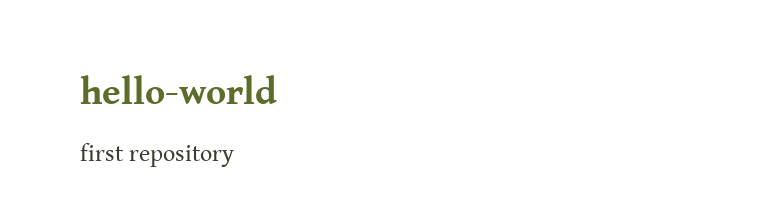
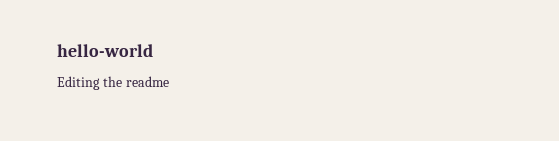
[80,143,235,167] first repository -> [57,76,169,90] Editing the readme

